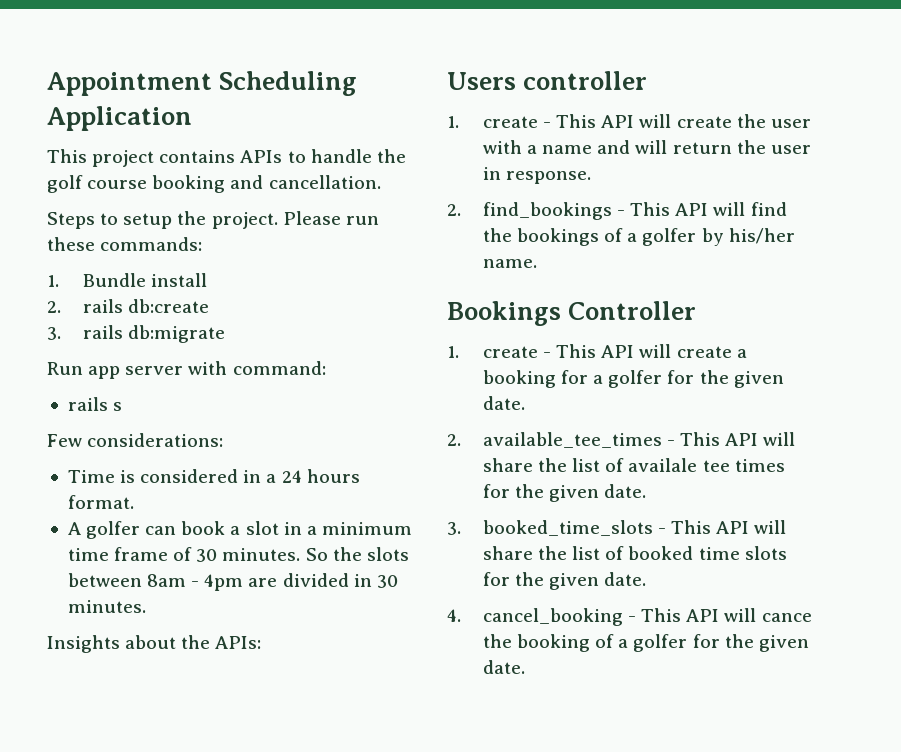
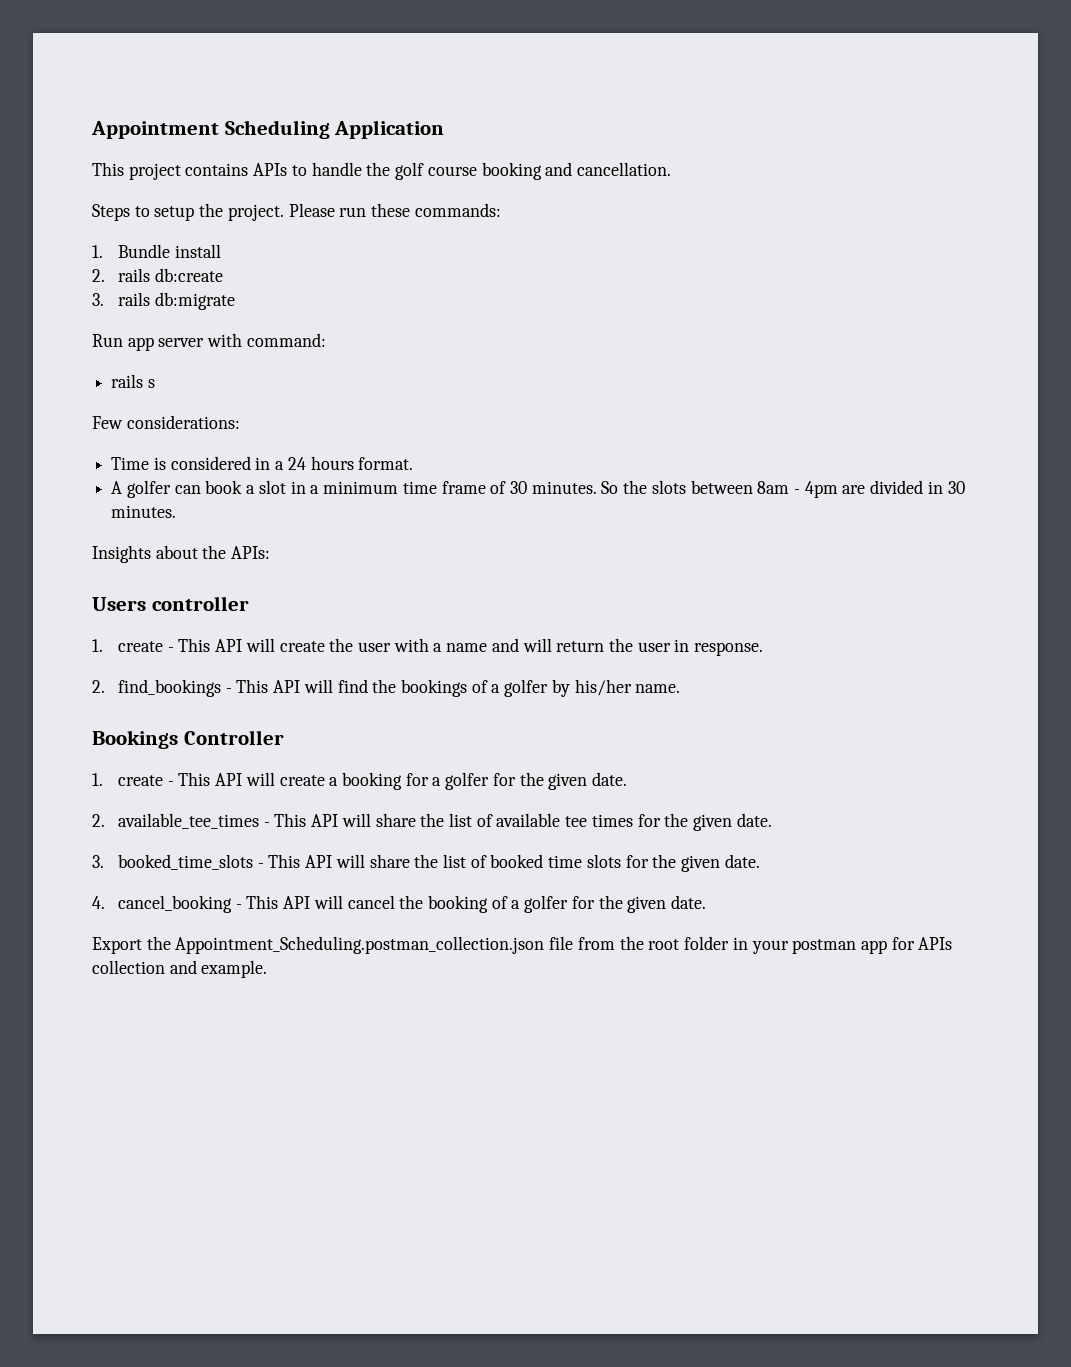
[628,458,698,472] availale -> [496,813,561,827] available
[761,613,812,622] cance -> [347,895,395,909] cancel
(525, 667) none -> [92,936,953,954] [92,960,268,978] // Export the Appointment_Scheduling.postman_collection.json file from the root folder in your postman app for APIs collection and example.

